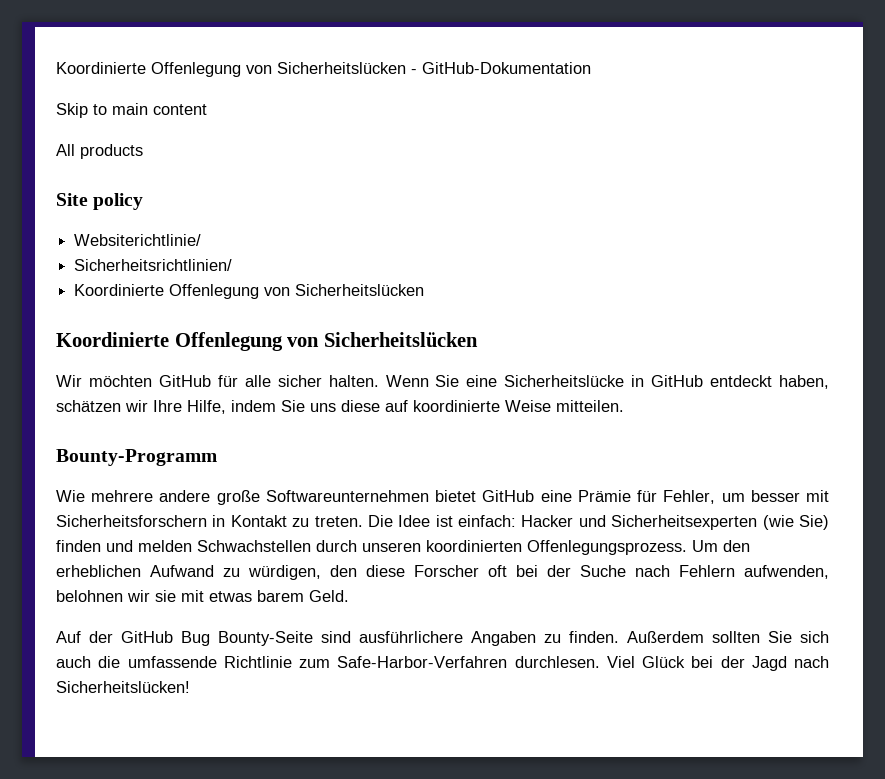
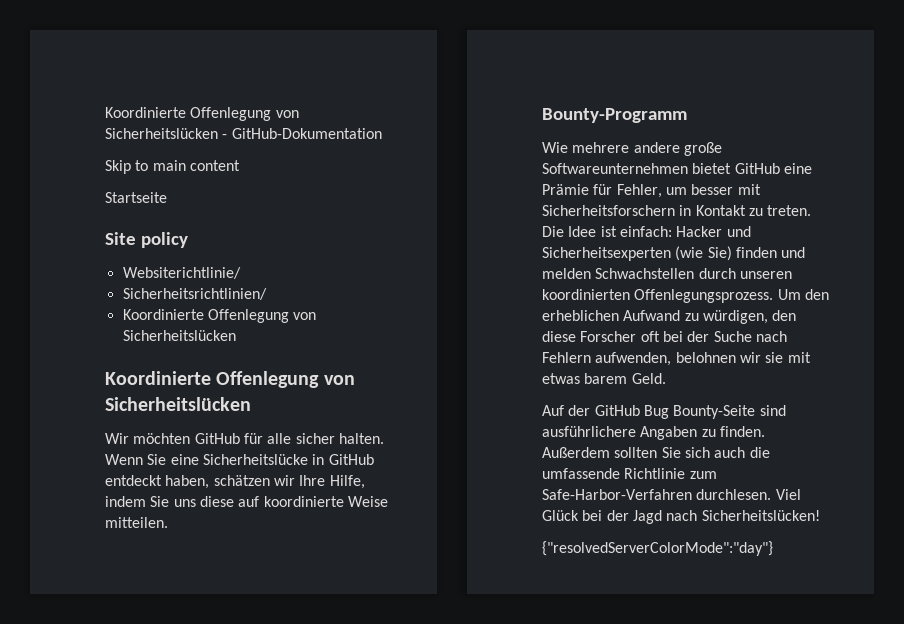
[56,144,143,159] All products -> [105,192,167,203] Startseite
(190, 687) none -> [542,541,773,556] // {"resolvedServerColorMode":"day"}

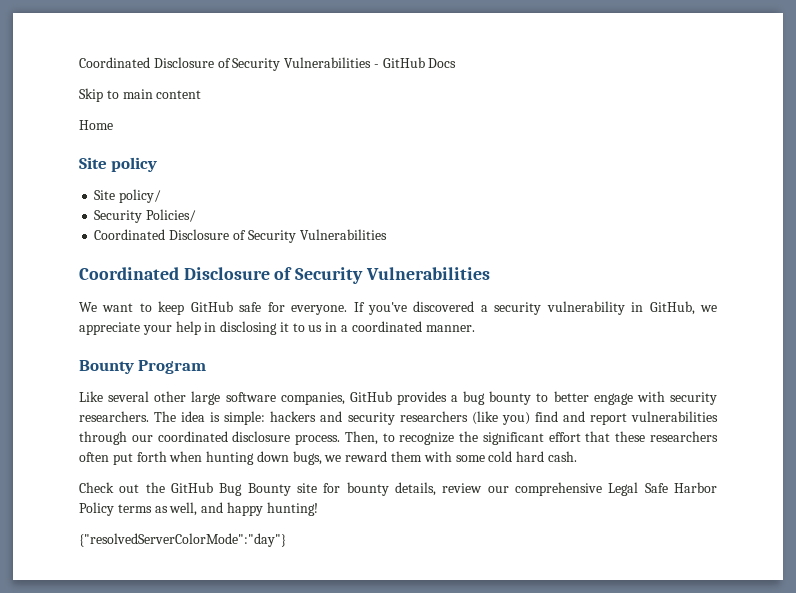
[105,107,299,121] [105,128,382,139] Koordinierte Offenlegung von Sicherheitslücken - GitHub-Dokumentation -> [79,57,457,71] Coordinated Disclosure of Security Vulnerabilities - GitHub Docs
[105,192,167,203] Startseite -> [79,120,113,130] Home
[122,267,241,279] [122,288,267,300] [122,309,317,323] [122,330,236,341] [105,371,355,388] [105,397,251,411] [105,433,384,444] [105,454,374,465] [105,475,365,489] [105,496,388,507] [105,517,168,528] [542,108,687,123] [542,142,722,156] [542,163,812,174] [542,184,761,198] [542,205,812,216] [542,226,751,237] [542,246,806,261] [542,268,792,279] [542,289,829,303] [542,310,797,324] [542,331,787,342] [542,352,811,366] [542,373,666,384] [542,405,786,419] [542,426,765,440] [542,447,770,458] [542,468,717,479] [542,489,801,500] [542,510,820,524] Websiterichtlinie/ // Sicherheitsrichtlinien/ // Koordinierte Offenlegung von Sicherheitslücken // Koordinierte Offenlegung von Sicherheitslücken // Wir möchten GitHub für alle sicher halten. Wenn Sie eine Sicherheitslücke in GitHub entdeckt haben, schätzen wir Ihre Hilfe, indem Sie uns diese auf koordinierte Weise mitteilen. // Bounty-Programm // Wie mehrere andere große Softwareunternehmen bietet GitHub eine Prämie für Fehler, um besser mit Sicherheitsforschern in Kontakt zu treten. Die Idee ist einfach: Hacker und Sicherheitsexperten (wie Sie) finden und melden Schwachstellen durch unseren koordinierten Offenlegungsprozess. Um den erheblichen Aufwand zu würdigen, den diese Forscher oft bei der Suche nach Fehlern aufwenden, belohnen wir sie mit etwas barem Geld. // Auf der GitHub Bug Bounty-Seite sind ausführlichere Angaben zu finden. Außerdem sollten Sie sich auch die umfassende Richtlinie zum Safe-Harbor-Verfahren durchlesen. Viel Glück bei der Jagd nach Sicherheitslücken! -> [94,189,162,203] [94,209,197,223] [94,229,387,243] [79,267,490,284] [79,301,717,315] [79,321,475,335] [79,360,207,374] [79,391,717,405] [79,411,718,425] [79,431,718,445] [79,451,577,465] [79,482,718,496] [79,502,318,516] Site policy/ // Security Policies/ // Coordinated Disclosure of Security Vulnerabilities // Coordinated Disclosure of Security Vulnerabilities // We want to keep GitHub safe for everyone. If you've discovered a security vulnerability in GitHub, we appreciate your help in disclosing it to us in a coordinated manner. // Bounty Program // Like several other large software companies, GitHub provides a bug bounty to better engage with security researchers. The idea is simple: hackers and security researchers (like you) find and report vulnerabilities through our coordinated disclosure process. Then, to recognize the significant effort that these researchers often put forth when hunting down bugs, we reward them with some cold hard cash. // Check out the GitHub Bug Bounty site for bounty details, review our comprehensive Legal Safe Harbor Policy terms as well, and happy hunting!

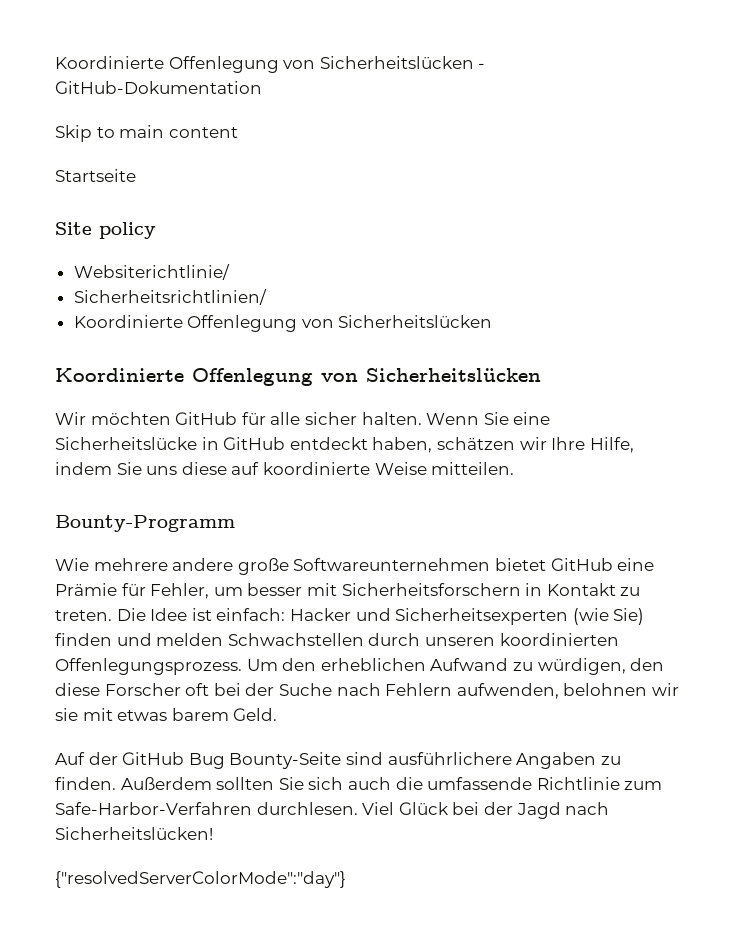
[79,57,457,71] Coordinated Disclosure of Security Vulnerabilities - GitHub Docs -> [55,56,486,73] [55,81,262,94] Koordinierte Offenlegung von Sicherheitslücken - GitHub-Dokumentation
[79,120,113,130] Home -> [55,169,136,182] Startseite
[94,189,162,203] [94,209,197,223] [94,229,387,243] [79,267,490,284] [79,301,717,315] [79,321,475,335] [79,360,207,374] [79,391,717,405] [79,411,718,425] [79,431,718,445] [79,451,577,465] [79,482,718,496] [79,502,318,516] Site policy/ // Security Policies/ // Coordinated Disclosure of Security Vulnerabilities // Coordinated Disclosure of Security Vulnerabilities // We want to keep GitHub safe for everyone. If you've discovered a security vulnerability in GitHub, we appreciate your help in disclosing it to us in a coordinated manner. // Bounty Program // Like several other large software companies, GitHub provides a bug bounty to better engage with security researchers. The idea is simple: hackers and security researchers (like you) find and report vulnerabilities through our coordinated disclosure process. Then, to recognize the significant effort that these researchers often put forth when hunting down bugs, we reward them with some cold hard cash. // Check out the GitHub Bug Bounty site for bounty details, review our comprehensive Legal Safe Harbor Policy terms as well, and happy hunting! -> [73,264,230,280] [73,289,267,305] [73,315,493,332] [55,368,541,386] [55,412,551,425] [55,437,634,453] [55,462,515,475] [55,515,235,532] [55,558,655,575] [55,583,641,599] [55,608,645,625] [55,633,619,646] [55,658,665,675] [55,683,679,699] [55,708,278,721] [55,752,621,769] [55,777,663,790] [55,802,610,819] [55,827,213,840] Websiterichtlinie/ // Sicherheitsrichtlinien/ // Koordinierte Offenlegung von Sicherheitslücken // Koordinierte Offenlegung von Sicherheitslücken // Wir möchten GitHub für alle sicher halten. Wenn Sie eine Sicherheitslücke in GitHub entdeckt haben, schätzen wir Ihre Hilfe, indem Sie uns diese auf koordinierte Weise mitteilen. // Bounty-Programm // Wie mehrere andere große Softwareunternehmen bietet GitHub eine Prämie für Fehler, um besser mit Sicherheitsforschern in Kontakt zu treten. Die Idee ist einfach: Hacker und Sicherheitsexperten (wie Sie) finden und melden Schwachstellen durch unseren koordinierten Offenlegungsprozess. Um den erheblichen Aufwand zu würdigen, den diese Forscher oft bei der Suche nach Fehlern aufwenden, belohnen wir sie mit etwas barem Geld. // Auf der GitHub Bug Bounty-Seite sind ausführlichere Angaben zu finden. Außerdem sollten Sie sich auch die umfassende Richtlinie zum Safe-Harbor-Verfahren durchlesen. Viel Glück bei der Jagd nach Sicherheitslücken!

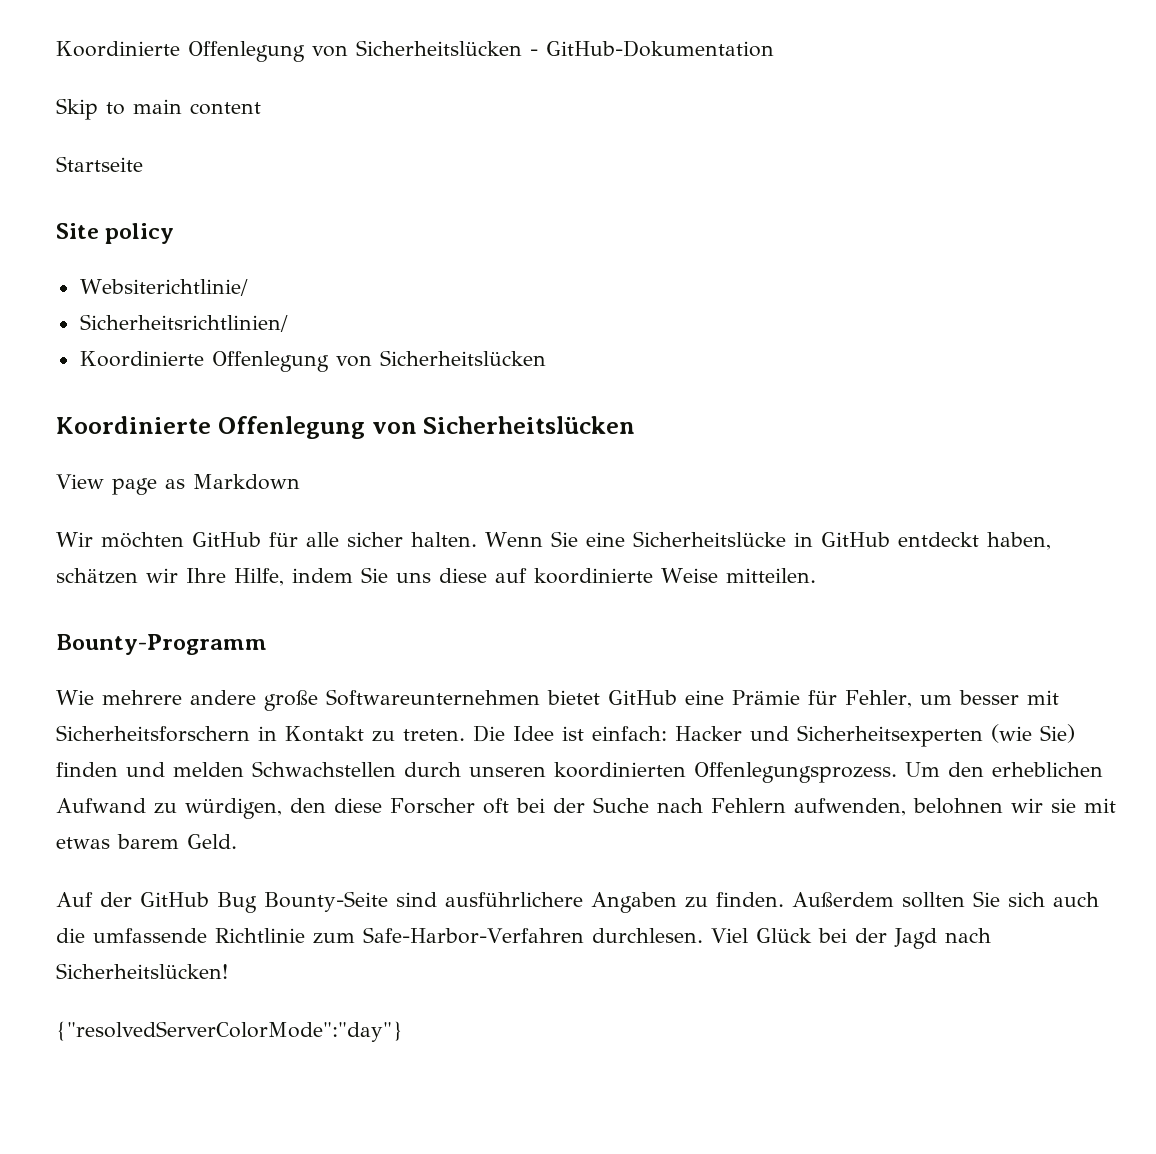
(541, 375) none -> [56,474,300,495] // View page as Markdown

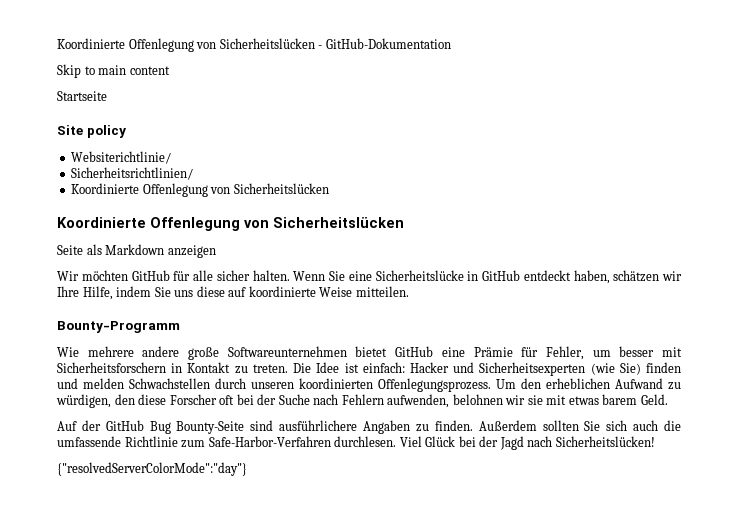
[56,474,185,495] View page as -> [57,244,102,255] Seite als
(300, 482) none -> [167,245,216,258] anzeigen

